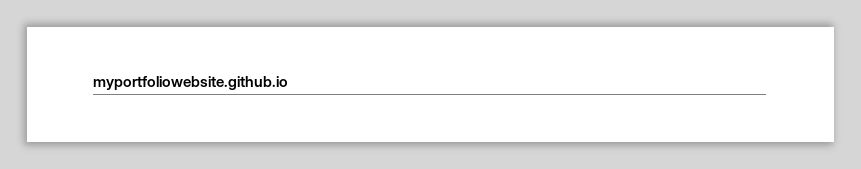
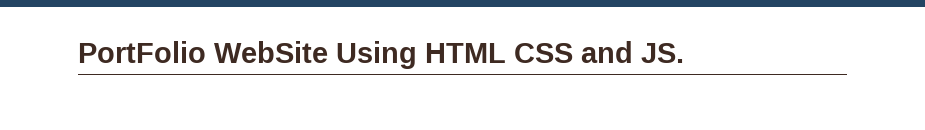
[93,76,288,90] myportfoliowebsite.github.io -> [78,41,684,69] PortFolio WebSite Using HTML CSS and JS.

